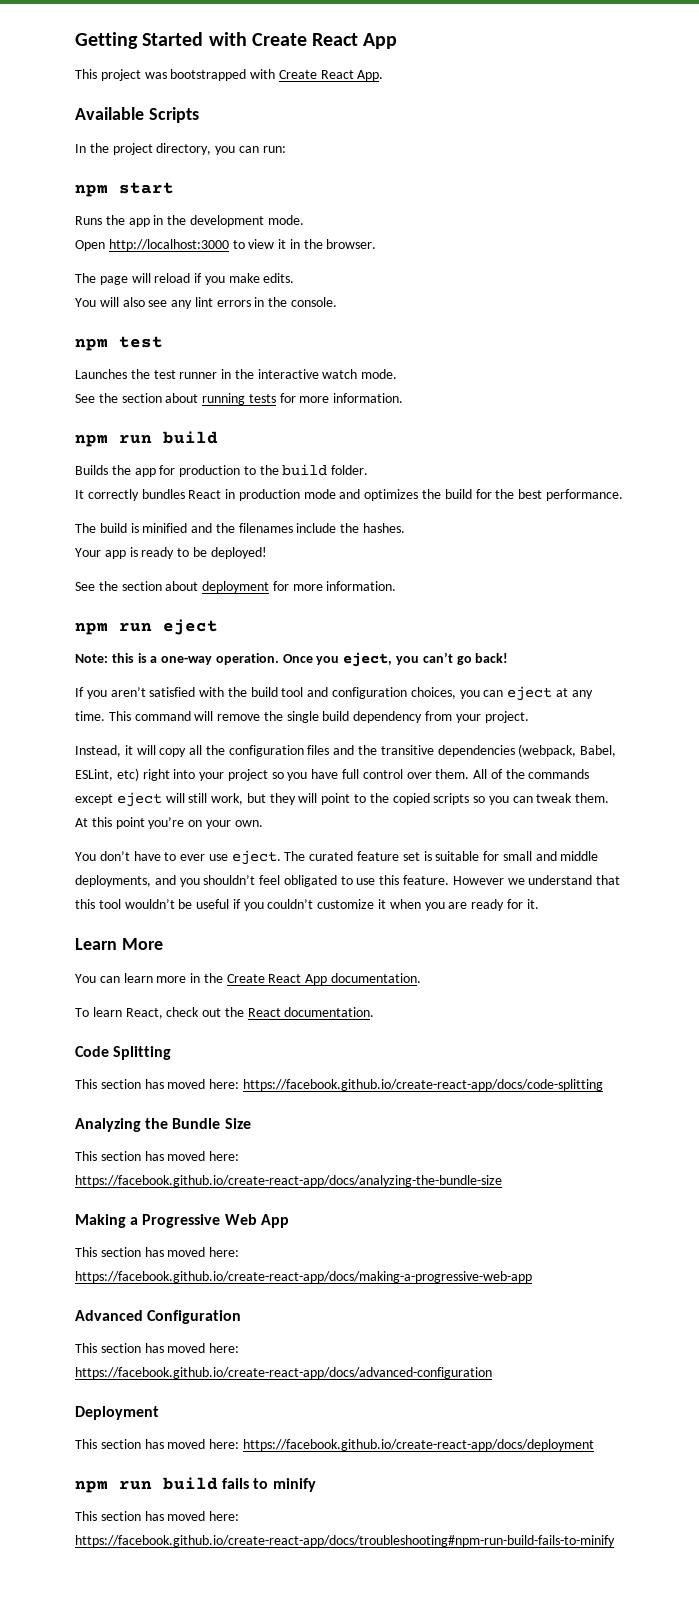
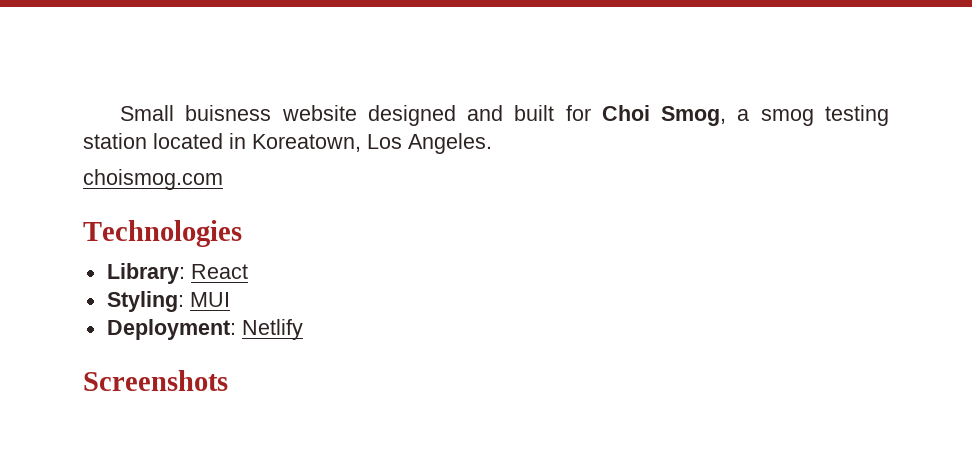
[75,32,398,49] [75,69,384,81] [75,107,199,123] [75,143,286,155] [75,182,174,197] [75,215,304,227] [75,239,377,251] [75,273,295,285] [75,297,338,309] [75,336,163,351] [75,369,398,379] [75,393,404,405] [75,431,218,447] [75,464,369,477] [75,489,623,501] [75,523,406,533] [75,547,267,559] [75,581,397,593] [75,619,218,635] [75,652,509,667] [75,686,593,701] [75,711,529,723] [75,744,617,757] [75,768,590,781] [75,792,610,807] [75,817,263,829] [75,850,599,865] [75,875,621,887] [75,899,539,911] [75,938,163,950] [75,973,422,985] [75,1007,375,1019] [75,1046,172,1060] [75,1079,603,1091] [75,1118,251,1132] [75,1151,240,1161] [75,1175,502,1187] [75,1214,289,1228] [75,1247,240,1257] [75,1271,532,1283] [75,1310,242,1324] [75,1343,240,1353] [75,1367,492,1379] [75,1406,159,1420] [75,1439,594,1451] [75,1477,316,1493] [75,1511,240,1521] [75,1535,615,1547] Getting Started with Create React App // This project was bootstrapped with Create React App. // Available Scripts // In the project directory, you can run: // npm start // Runs the app in the development mode. // Open http://localhost:3000 to view it in the browser. // The page will reload if you make edits. // You will also see any lint errors in the console. // npm test // Launches the test runner in the interactive watch mode. // See the section about running tests for more information. // npm run build // Builds the app for production to the build folder. // It correctly bundles React in production mode and optimizes the build for the best performance. // The build is minified and the filenames include the hashes. // Your app is ready to be deployed! // See the section about deployment for more information. // npm run eject // Note: this is a one-way operation. Once you eject, you can’t go back! // If you aren’t satisfied with the build tool and configuration choices, you can eject at any time. This command will remove the single build dependency from your project. // Instead, it will copy all the configuration files and the transitive dependencies (webpack, Babel, ESLint, etc) right into your project so you have full control over them. All of the commands except eject will still work, but they will point to the copied scripts so you can tweak them. At this point you’re on your own. // You don’t have to ever use eject. The curated feature set is suitable for small and middle deployments, and you shouldn’t feel obligated to use this feature. However we understand that this tool wouldn’t be useful if you couldn’t customize it when you are ready for it. // Learn More // You can learn more in the Create React App documentation. // To learn React, check out the React documentation. // Code Splitting // This section has moved here: https://facebook.github.io/create-react-app/docs/code-splitting // Analyzing the Bundle Size // This section has moved here: https://facebook.github.io/create-react-app/docs/analyzing-the-bundle-size // Making a Progressive Web App // This section has moved here: https://facebook.github.io/create-react-app/docs/making-a-progressive-web-app // Advanced Configuration // This section has moved here: https://facebook.github.io/create-react-app/docs/advanced-configuration // Deployment // This section has moved here: https://facebook.github.io/create-react-app/docs/deployment // npm run build fails to minify // This section has moved here: https://facebook.github.io/create-react-app/docs/troubleshooting#npm-run-build-fails-to-minify -> [120,105,890,126] [83,133,492,154] [83,169,223,190] [83,220,242,247] [106,263,248,284] [106,291,230,312] [106,319,303,340] [83,370,228,391] Small buisness website designed and built for Choi Smog, a smog testing station located in Koreatown, Los Angeles. // choismog.com // Technologies // Library: React // Styling: MUI // Deployment: Netlify // Screenshots

